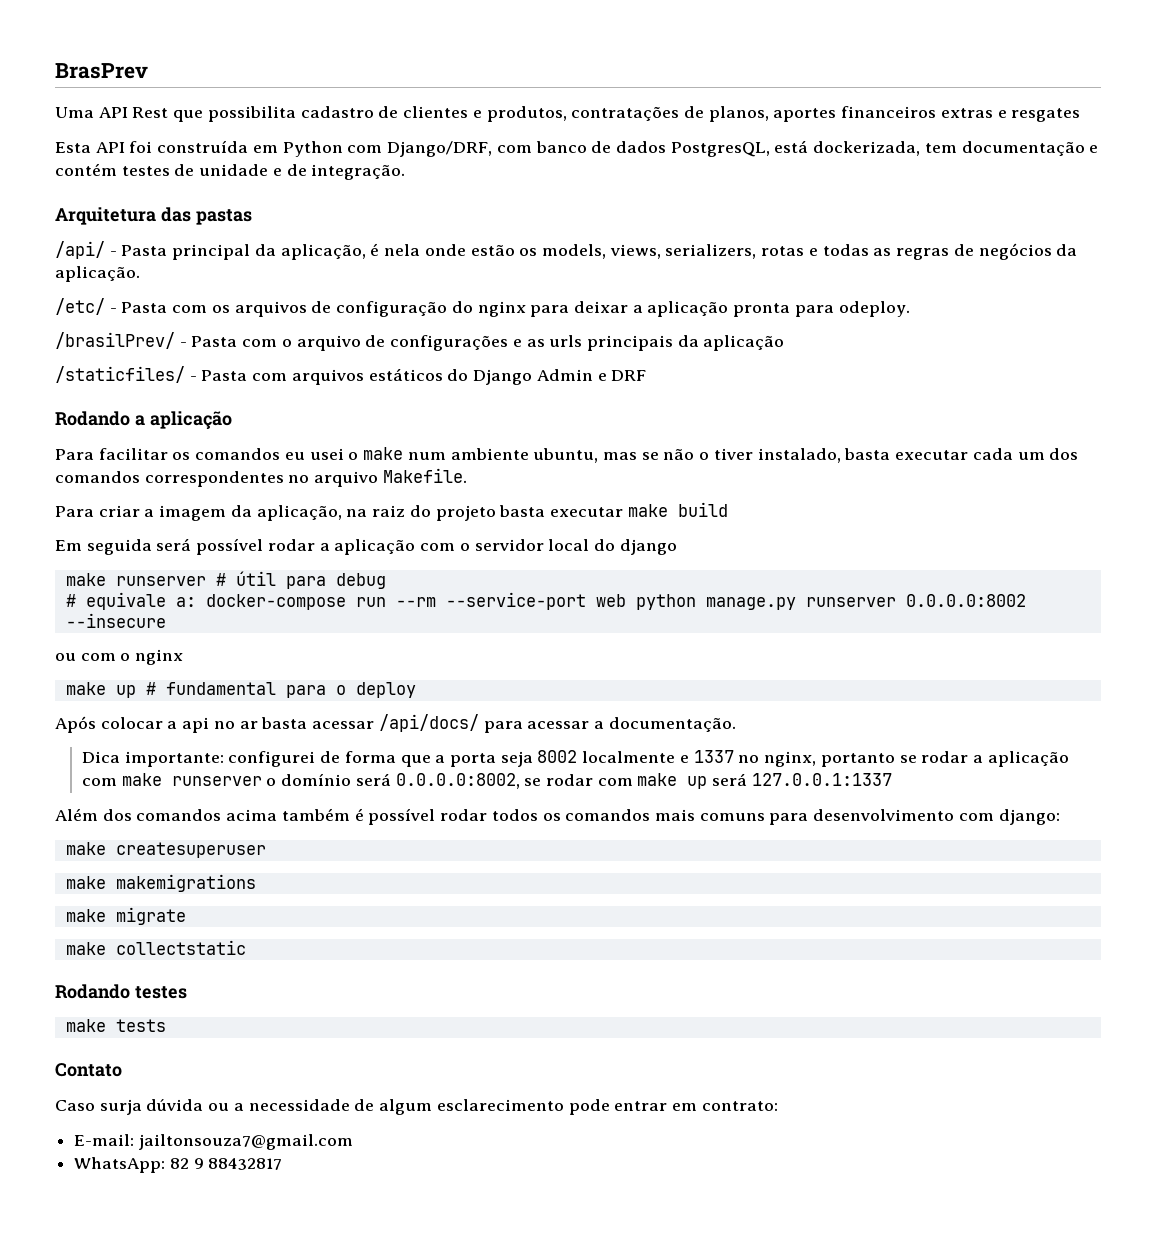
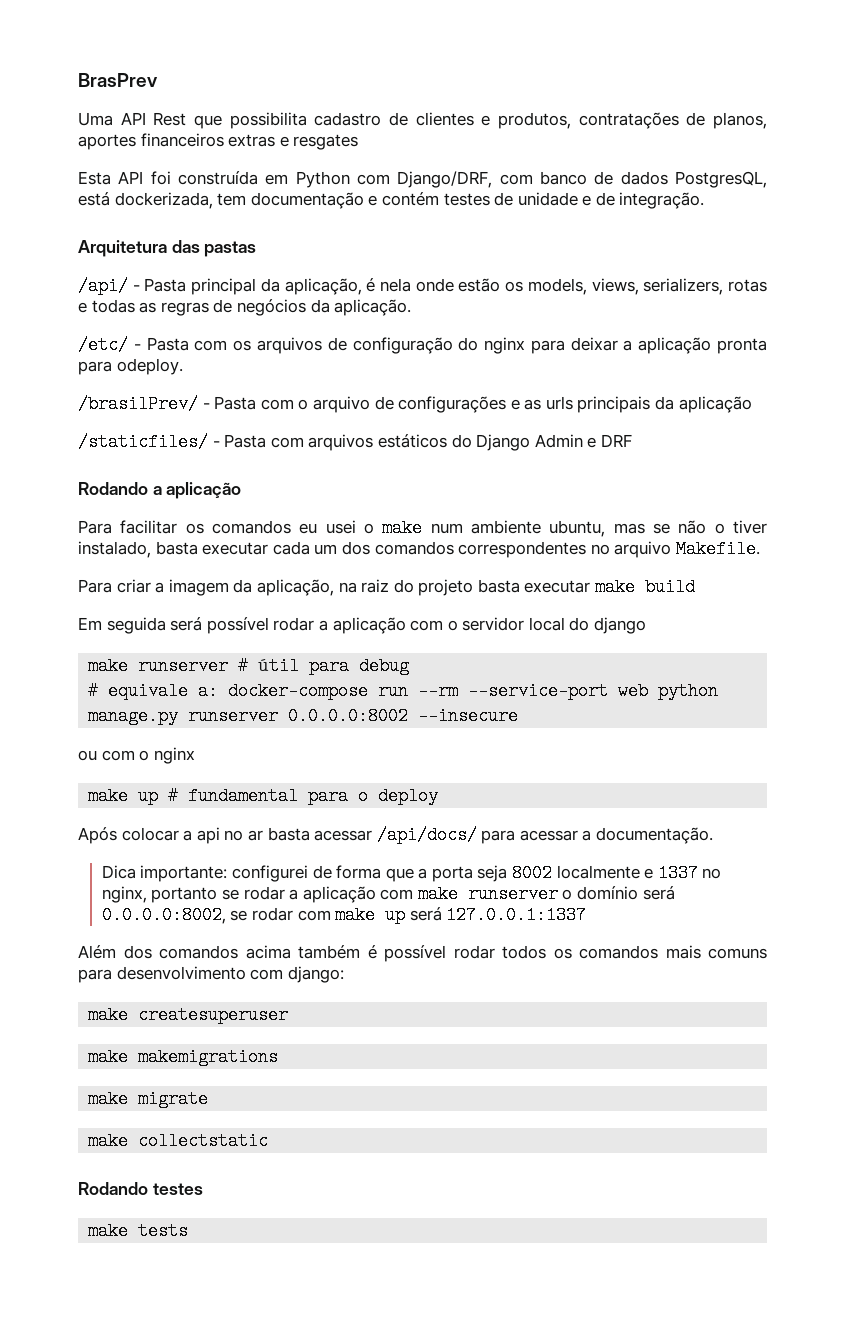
[55,1063,122,1077] [55,1099,778,1115] [74,1134,353,1150] [74,1157,283,1173] // Contato // Caso surja dúvida ou a necessidade de algum esclarecimento pode entrar em contrato: // E-mail: jailtonsouza7@gmail.com // WhatsApp: 82 9 88432817 -> (189, 1231) none

